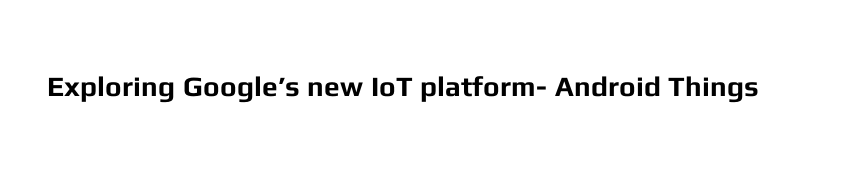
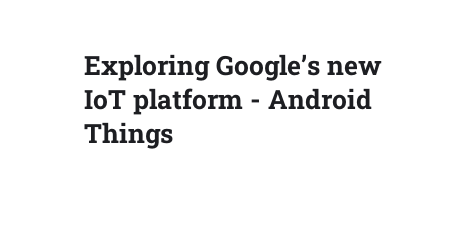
[420,76,548,102] platform- -> [133,88,262,115] platform -

